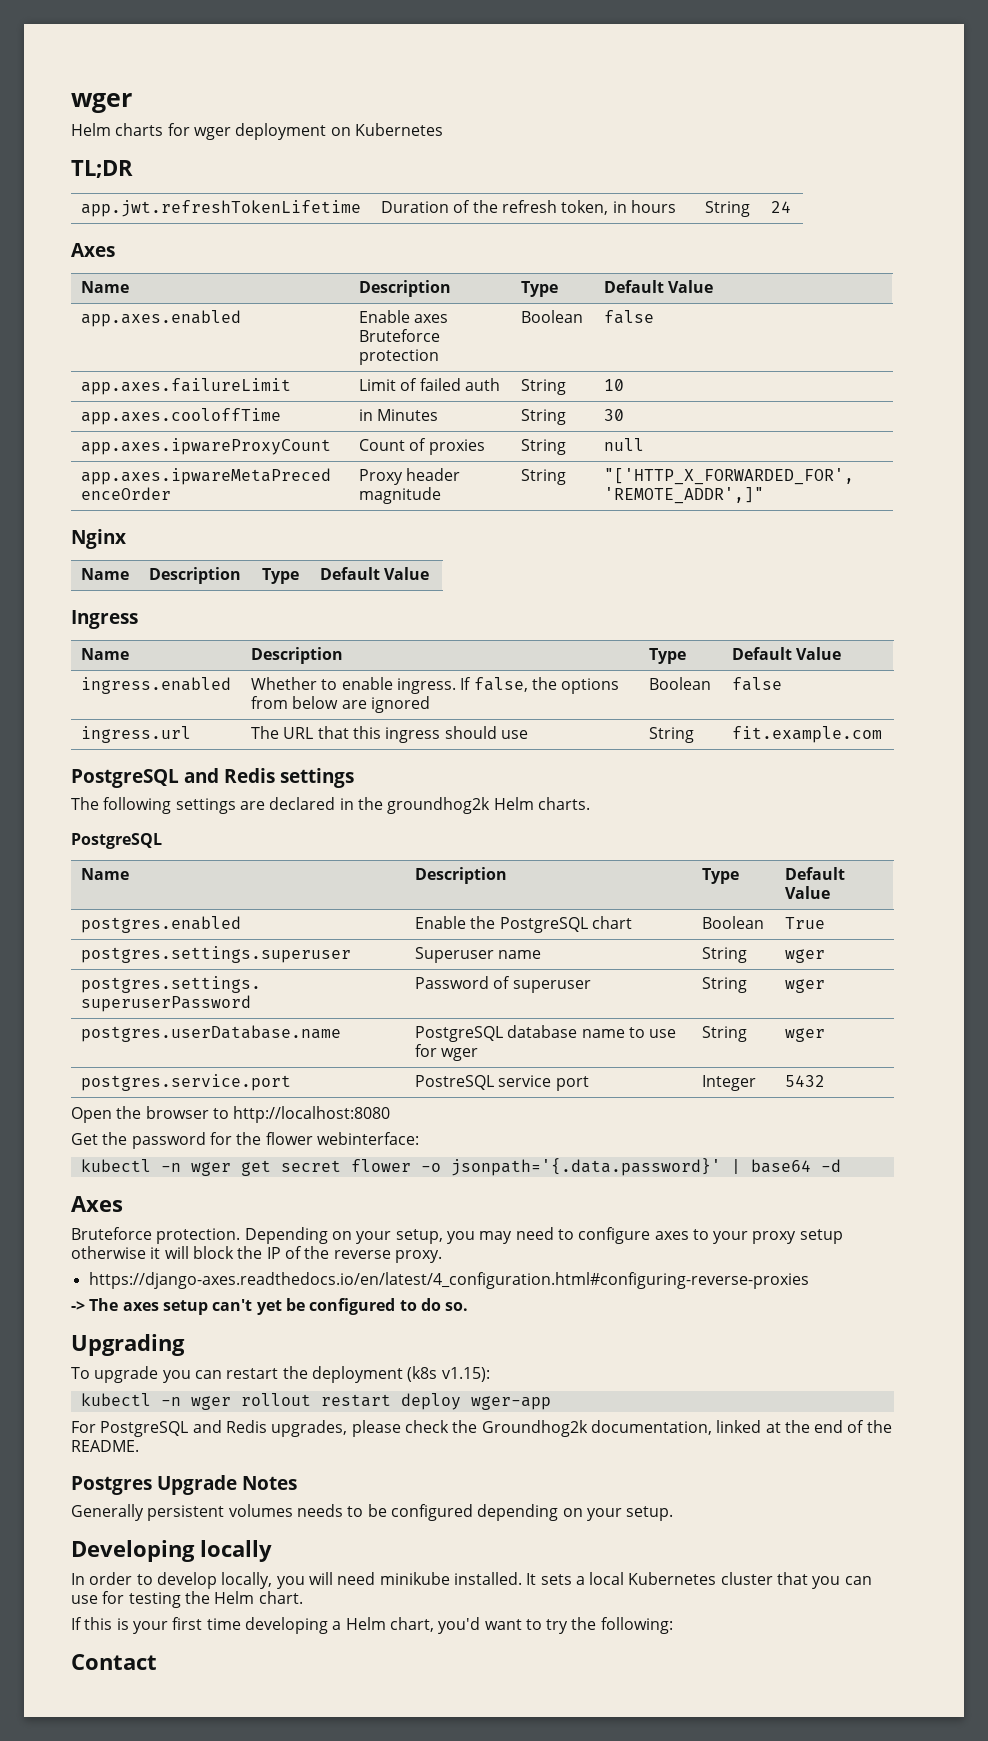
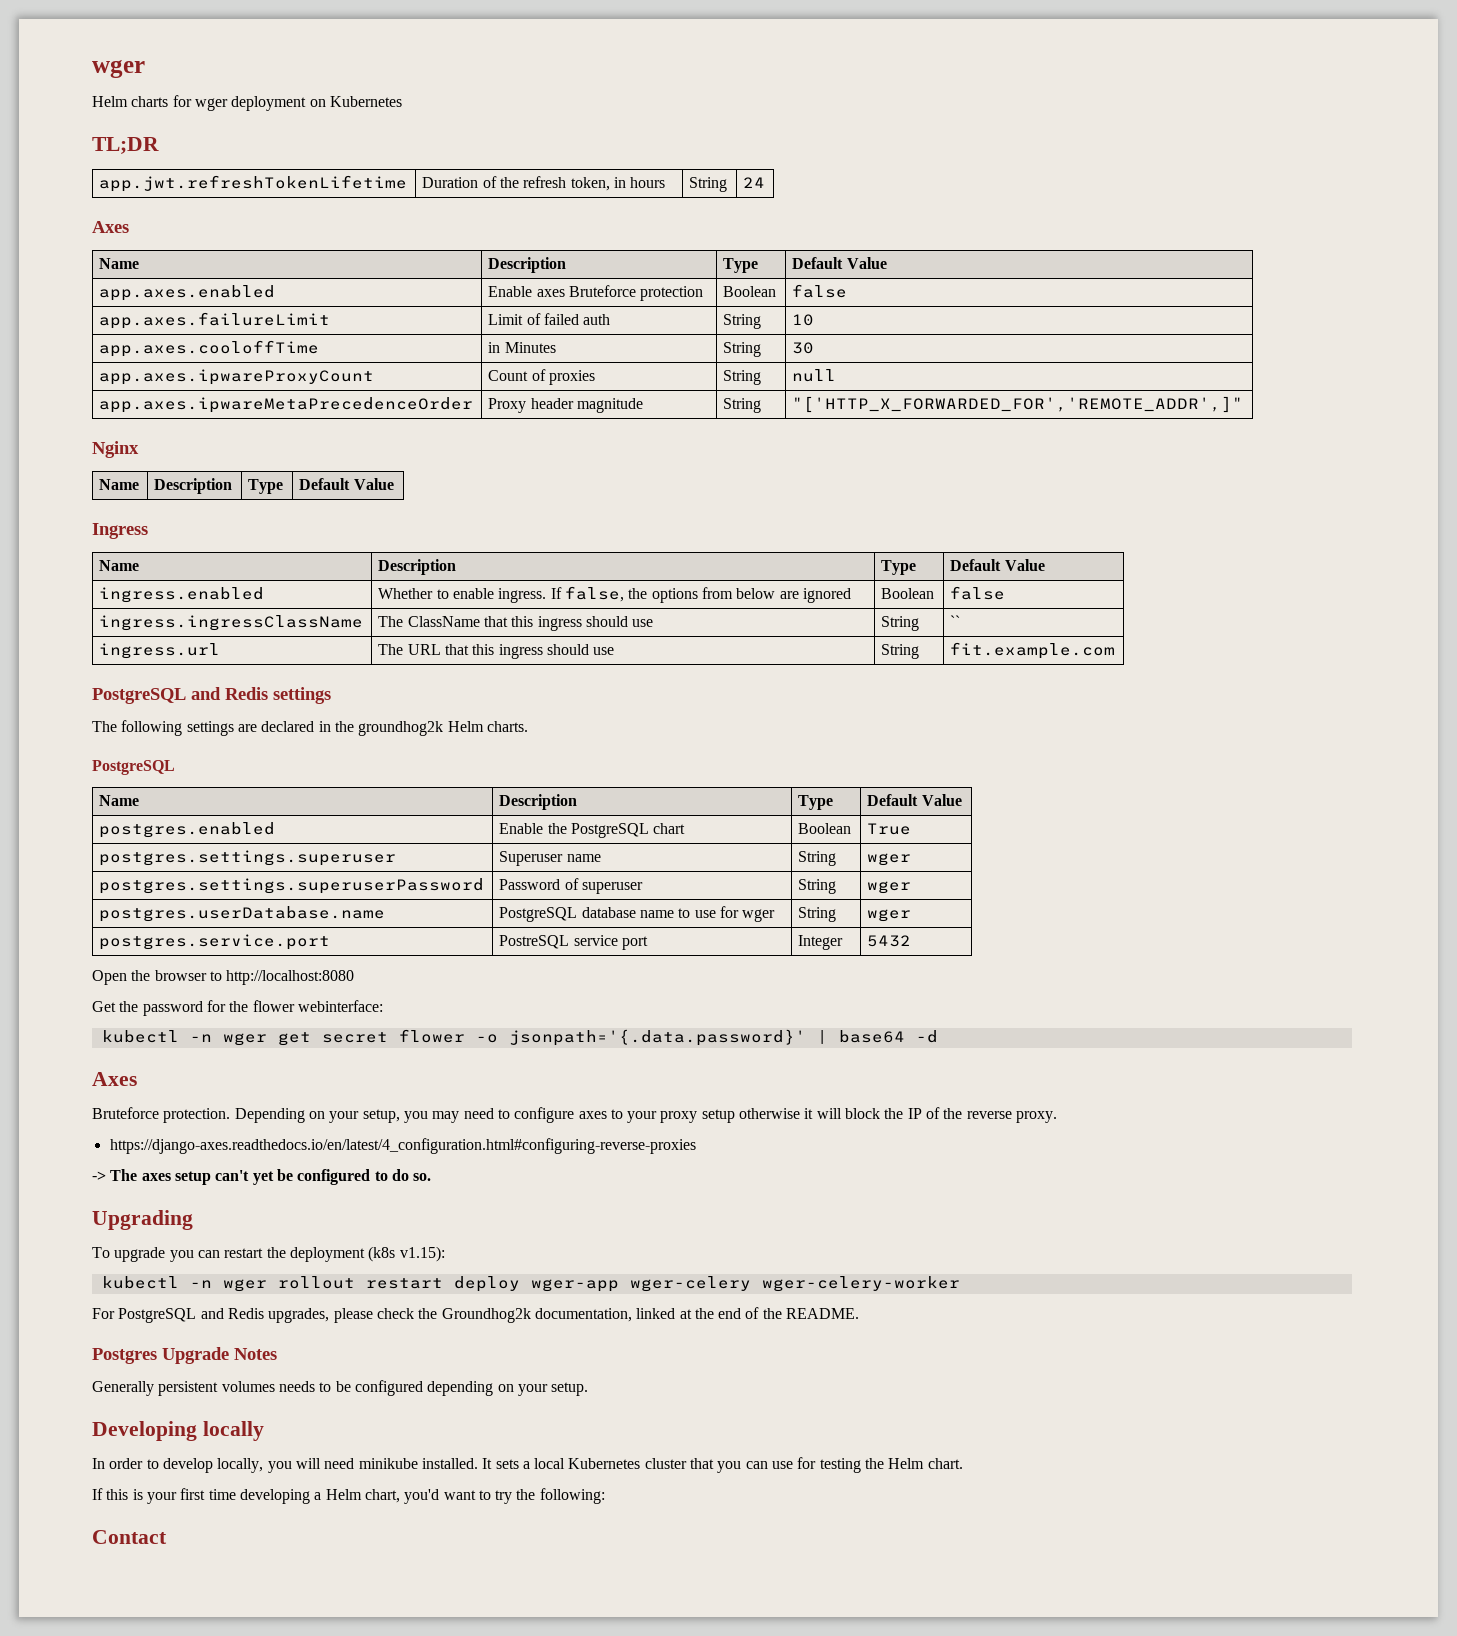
(782, 684) none -> [99,615,364,631] [378,616,654,631] [881,616,920,631] [950,615,961,627] // ingress.ingressClassName | The ClassName that this ingress should use | String | ``
(551, 1403) none -> [629,1276,960,1292] wger-celery wger-celery-worker

